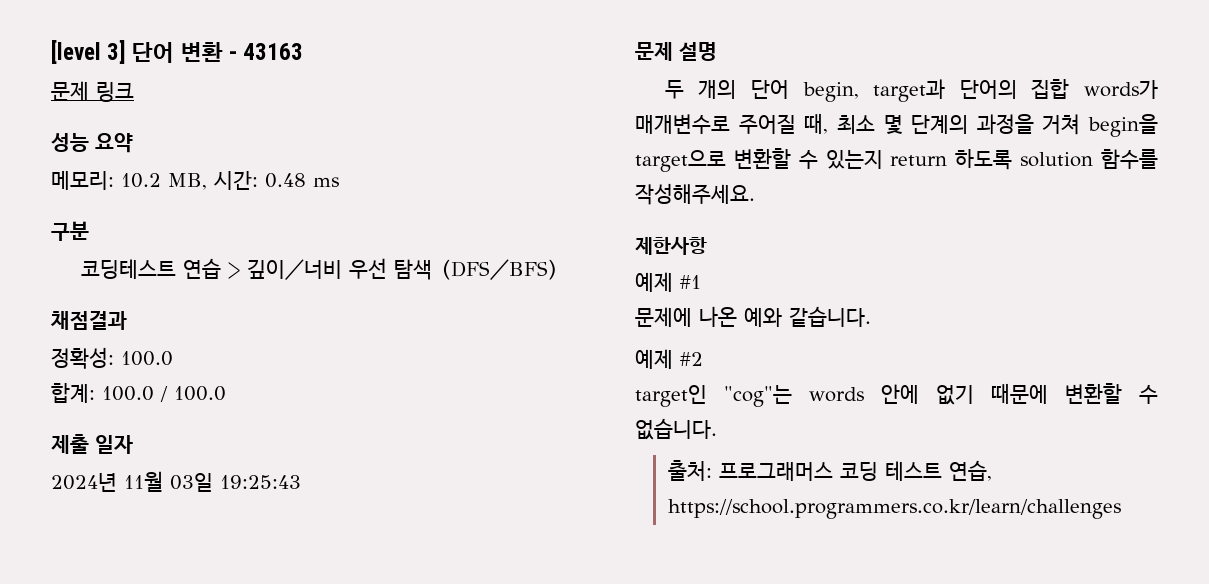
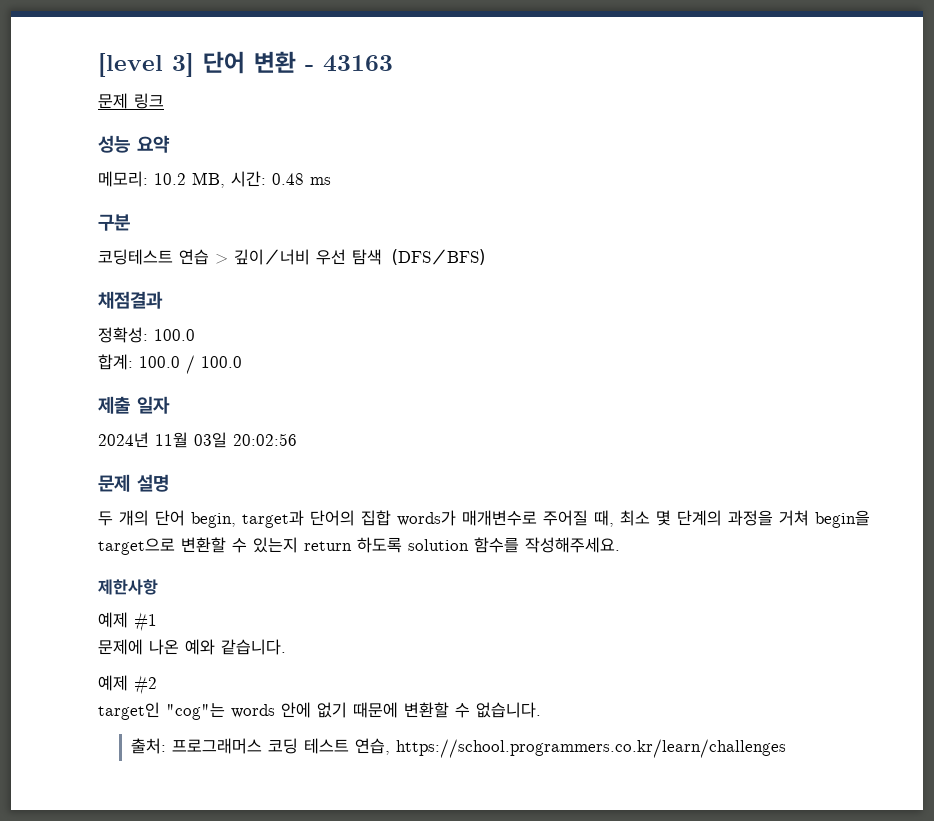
[220,475,301,489] 19:25:43 -> [233,433,297,446] 20:02:56

